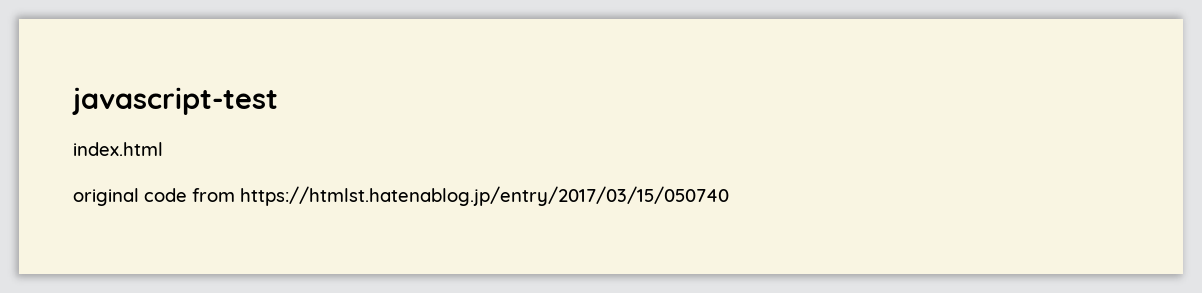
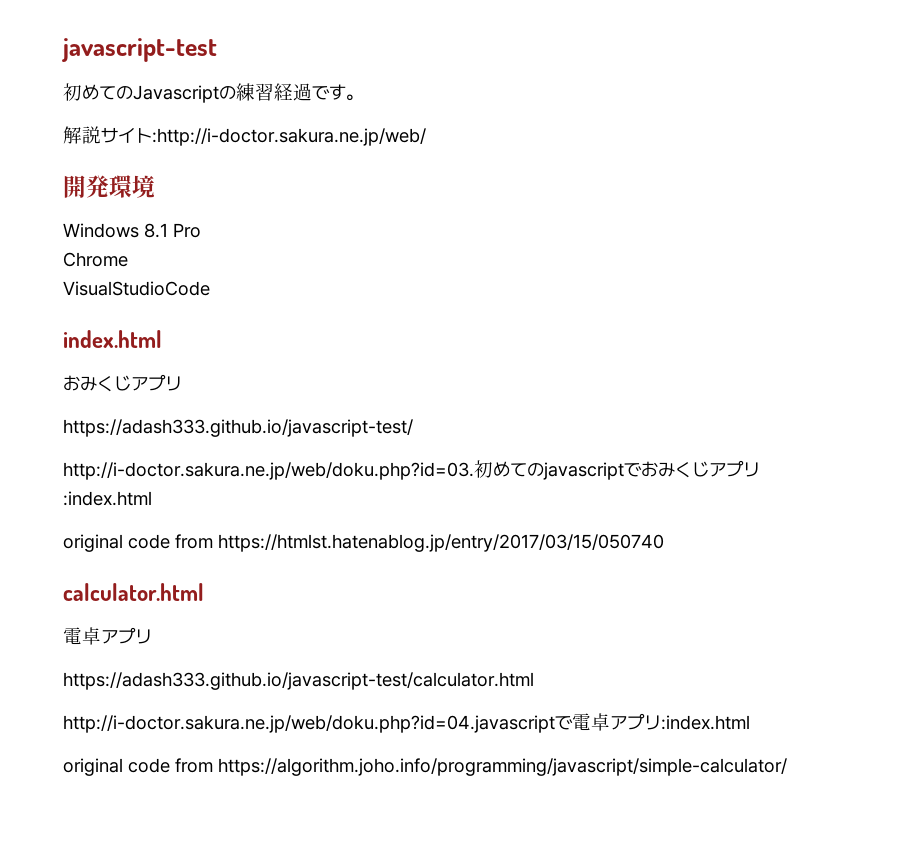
[73,142,163,156] [73,186,729,206] index.html // original code from https://htmlst.hatenablog.jp/entry/2017/03/15/050740 -> [63,83,363,103] [63,126,426,146] [63,175,155,198] [63,223,201,238] [63,252,128,267] [63,281,210,296] [63,330,162,348] [63,374,182,392] [63,419,413,437] [63,460,760,480] [63,491,152,506] [63,534,664,552] [63,583,204,601] [63,627,152,645] [63,672,534,690] [63,713,750,733] [63,758,787,776] 初めてのJavascriptの練習経過です。 // 解説サイト:http://i-doctor.sakura.ne.jp/web/ // 開発環境 // Windows 8.1 Pro // Chrome // VisualStudioCode // index.html // おみくじアプリ // https://adash333.github.io/javascript-test/ // http://i-doctor.sakura.ne.jp/web/doku.php?id=03.初めてのjavascriptでおみくじアプリ:index.html // original code from https://htmlst.hatenablog.jp/entry/2017/03/15/050740 // calculator.html // 電卓アプリ // https://adash333.github.io/javascript-test/calculator.html // http://i-doctor.sakura.ne.jp/web/doku.php?id=04.javascriptで電卓アプリ:index.html // original code from https://algorithm.joho.info/programming/javascript/simple-calculator/

